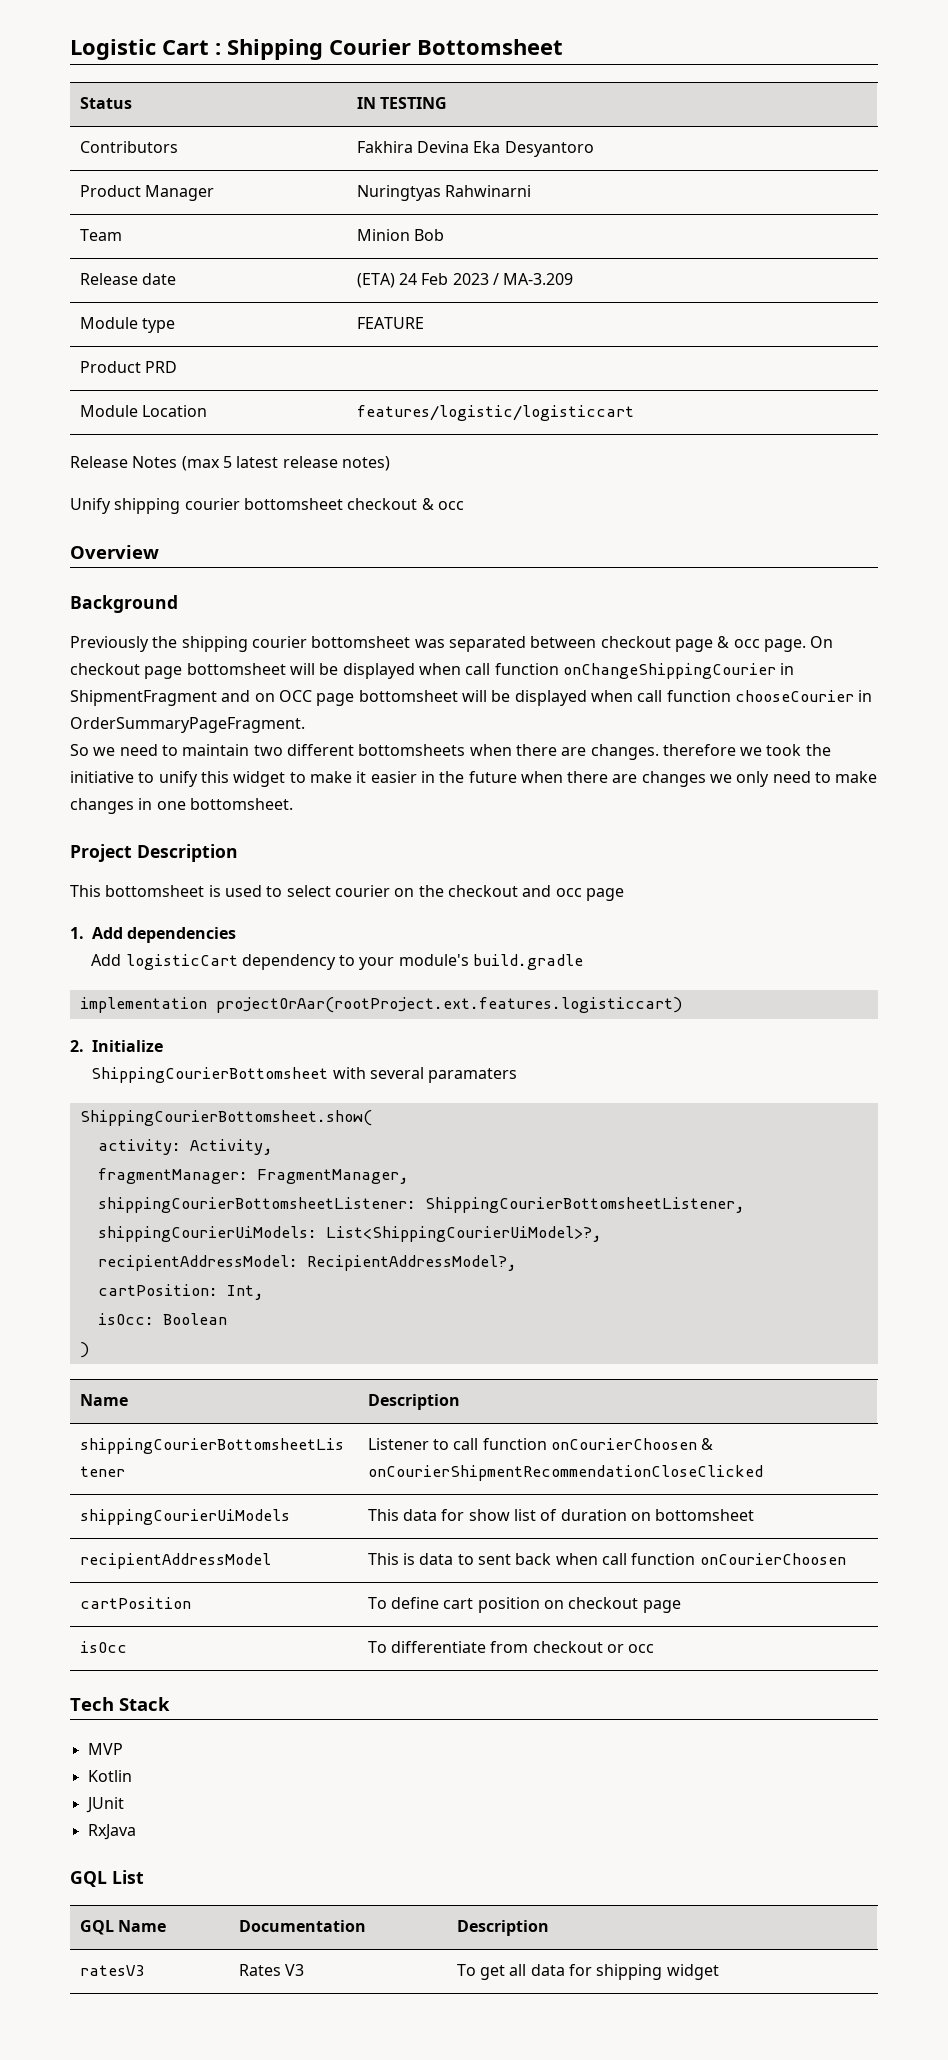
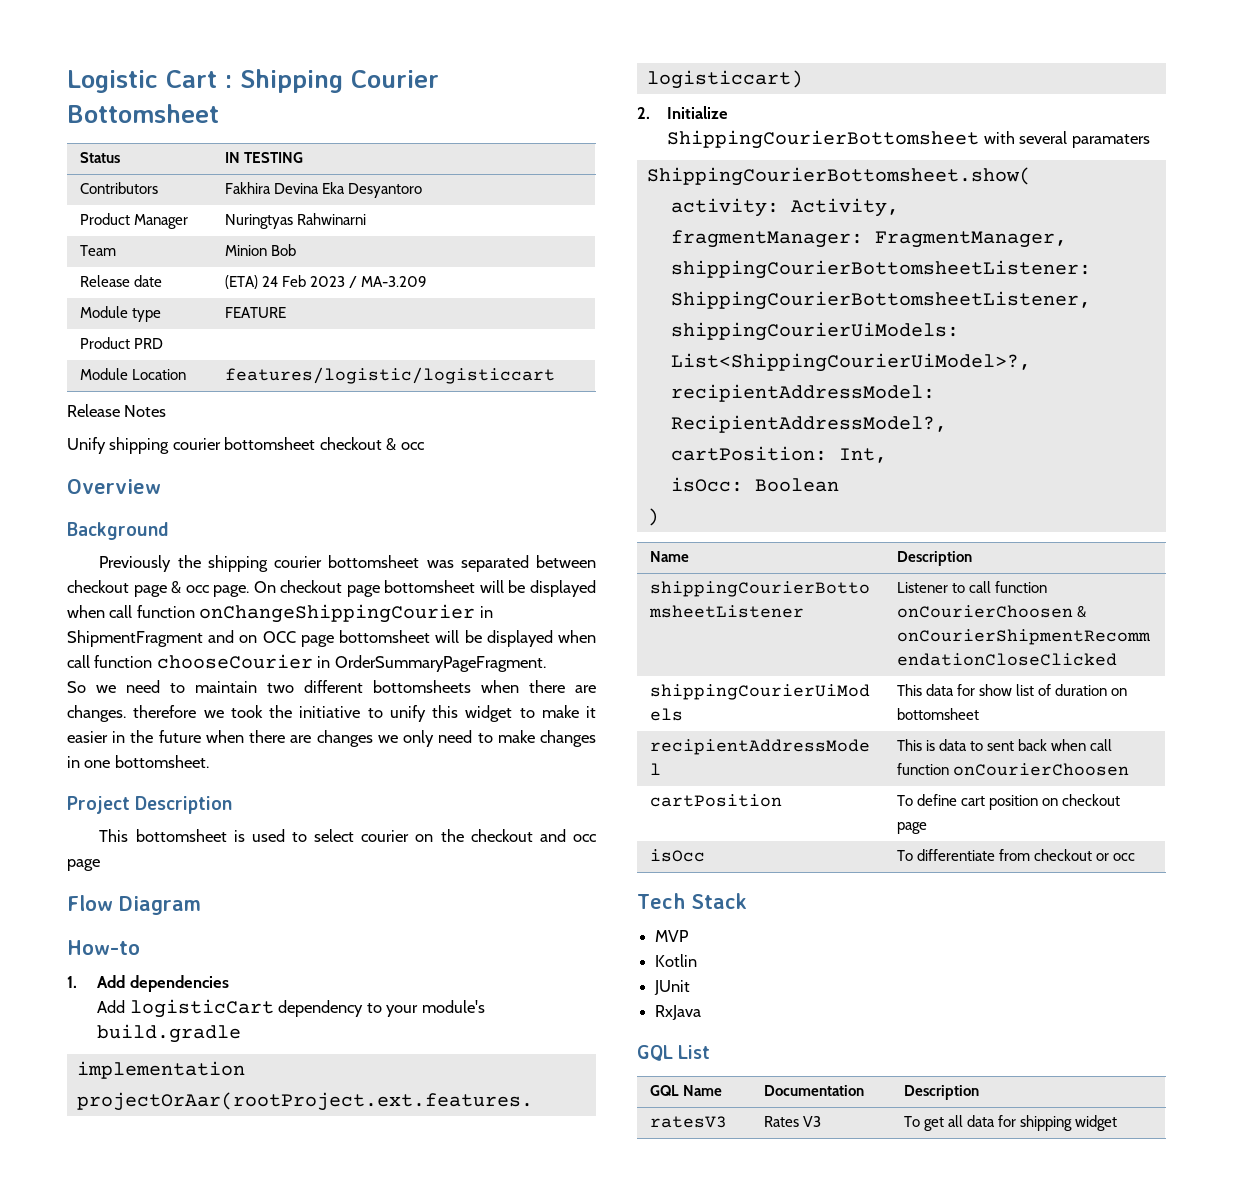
[181,456,390,471] (max 5 latest release notes) -> (167, 411) none
(624, 894) none -> [67,895,201,915] [67,940,140,955] // Flow Diagram // How-to

